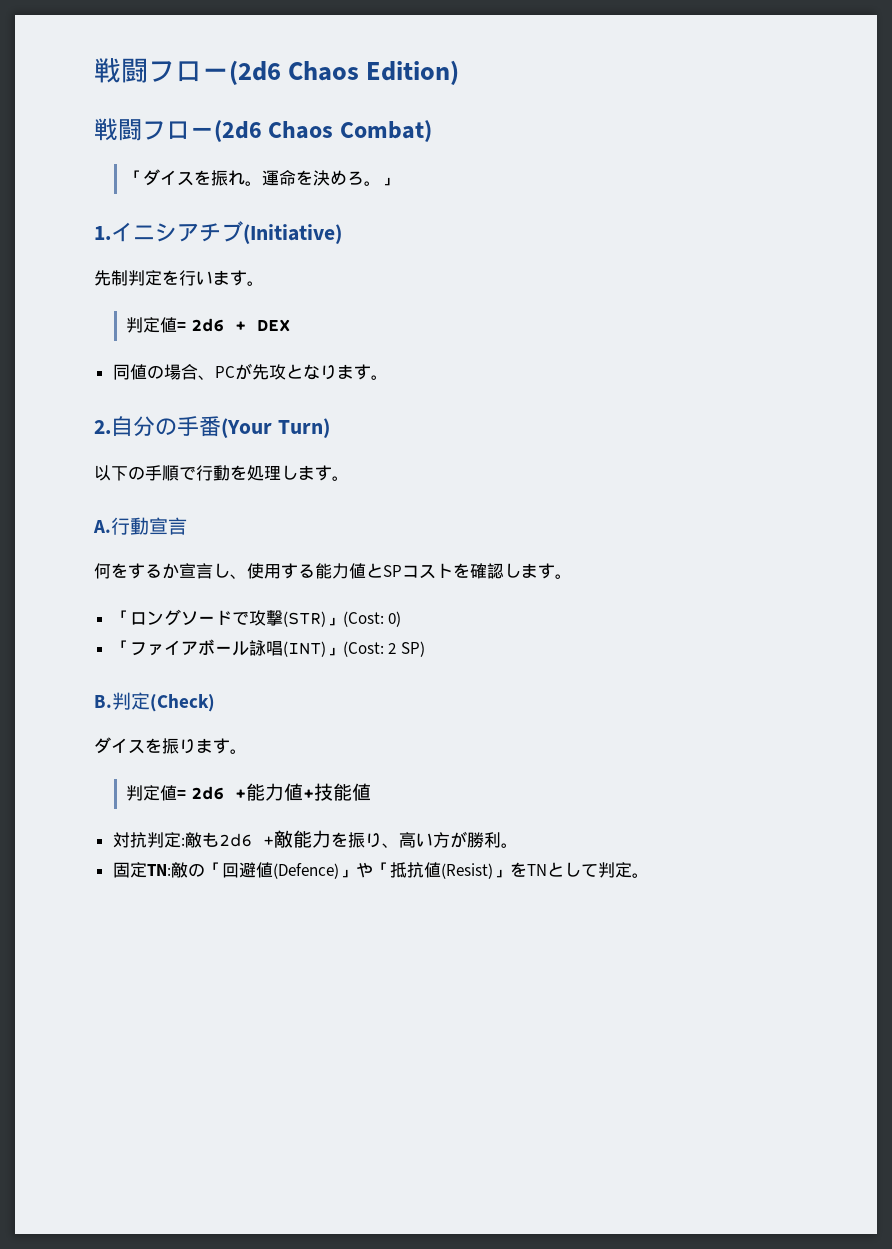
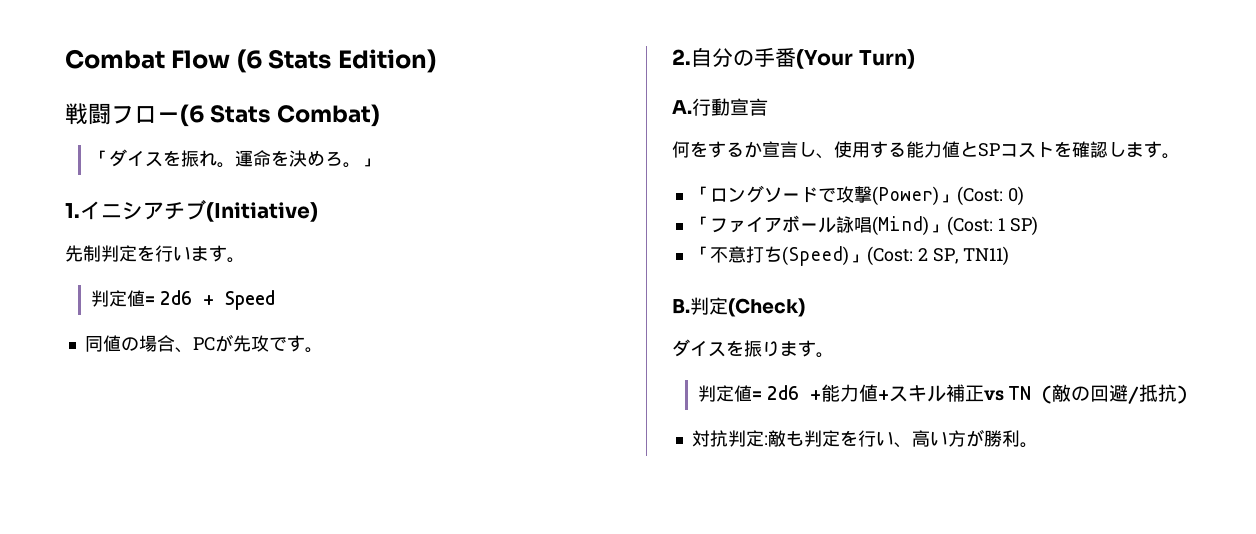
[94,58,360,85] 戦闘フロー(2d6 Chaos -> [65,49,332,73] Combat Flow (6 Stats
[214,120,334,142] (2d6 Chaos -> [180,104,272,127] (6 Stats
[256,319,290,332] DEX -> [224,290,275,310] Speed
[285,364,354,380] となりま -> [268,337,287,351] で
[94,465,349,481] // 以下の手順で行動を処理します。 -> (915, 59) none
[282,611,326,627] (STR) -> [871,186,939,206] (Power)
[282,641,326,657] (INT) -> [871,216,1038,236] [691,246,849,266] (Mind)」(Cost: 1 SP) // 「不意打ち(Speed)
[400,641,425,657] SP) -> [932,246,1010,266] SP, TN11)
[313,783,371,801] 技能値 -> [888,384,1188,404] スキル補正vs TN (敵の回避/抵抗)
[218,830,382,848] 2d6 +敵能力を振り -> [803,430,894,447] 判定を行い
[112,862,649,879] // 固定TN:敵の「回避値(Defence)」や「抵抗値(Resist)」をTNとして判定。 -> (1038, 445) none

